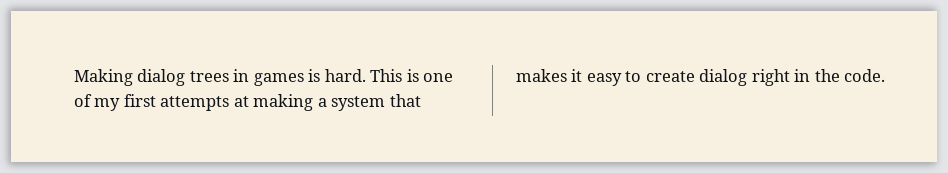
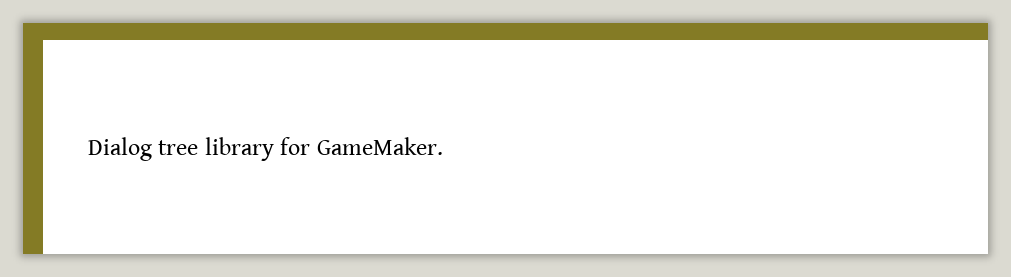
[74,69,454,86] [74,94,421,111] [516,69,886,86] Making dialog trees in games is hard. This is one of my first attempts at making a system that makes it easy to create dialog right in the code. -> [88,137,443,161] Dialog tree library for GameMaker.

